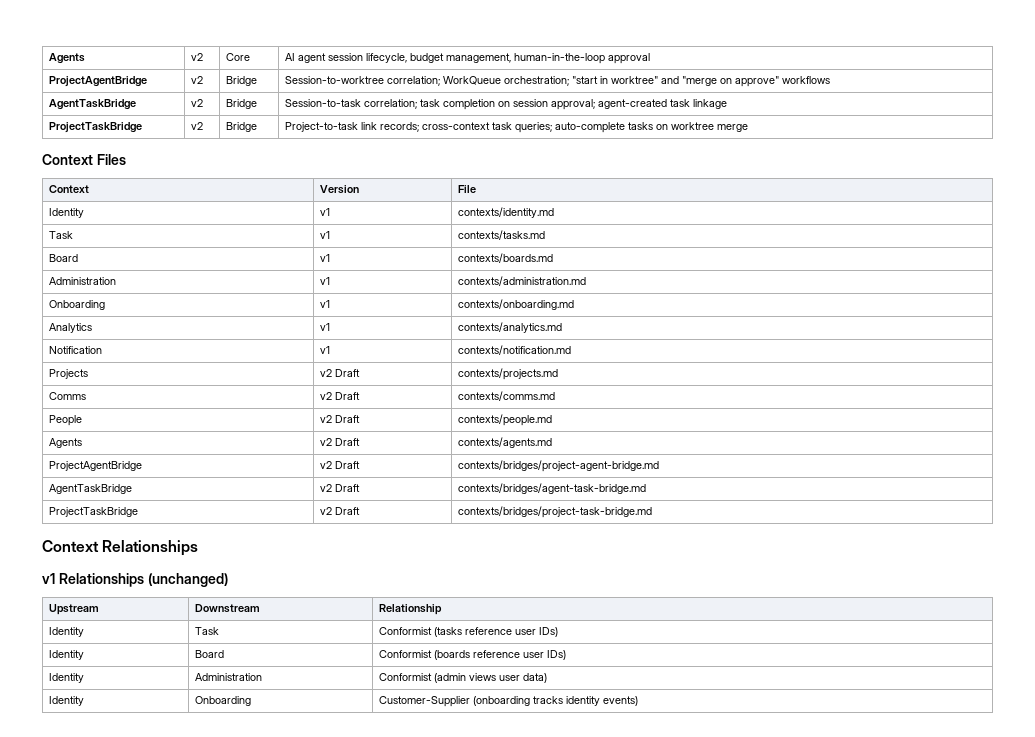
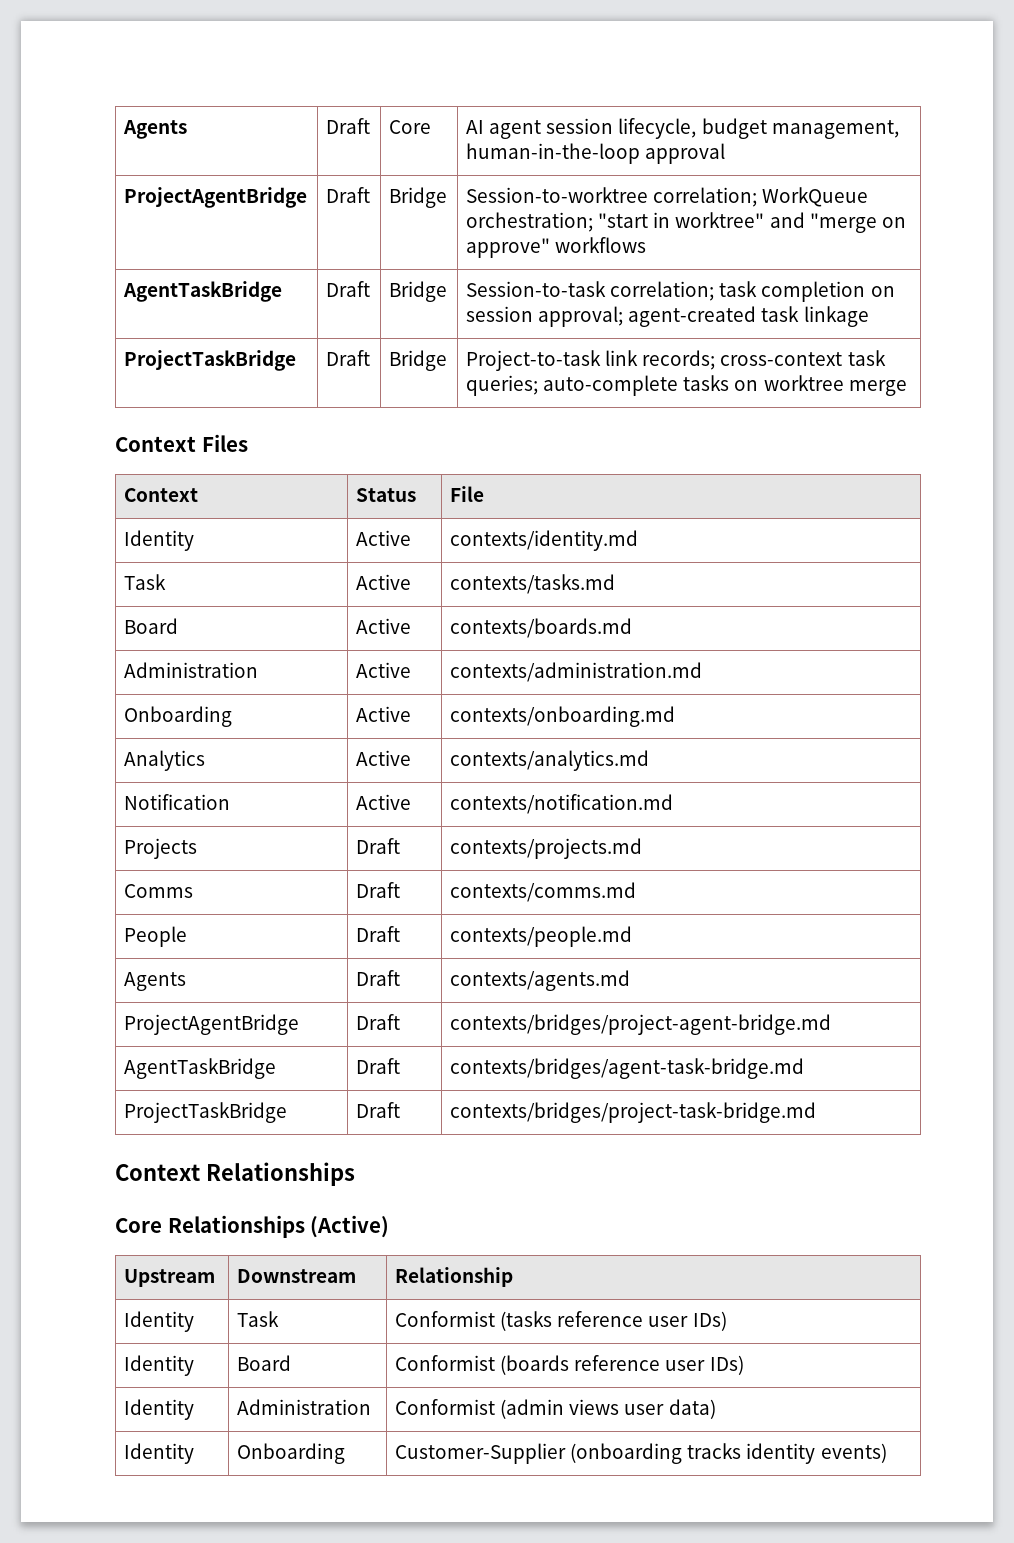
[49,53,86,64] [191,53,204,61] Agents | v2 -> [123,120,188,139] [326,118,371,134] Agents | Draft
[191,76,204,84] v2 -> [326,187,371,203] Draft
[191,99,204,107] v2 -> [326,281,371,297] Draft
[191,122,204,130] v2 -> [326,350,371,366] Draft
[320,185,360,194] Version -> [356,488,417,502] Status
[320,208,331,216] v1 -> [356,530,412,546] Active
[320,231,331,239] v1 -> [356,574,412,590] Active
[320,254,331,262] v1 -> [356,618,412,634] Active
[320,277,331,285] v1 -> [356,662,412,678] Active
[320,300,331,308] v1 -> [356,706,412,722] Active
[320,323,331,331] v1 -> [356,750,412,766] Active
[320,346,331,354] v1 -> [356,794,412,810] Active
[320,369,333,377] v2 -> (198, 848) none
[320,392,333,400] v2 -> (194, 891) none
[320,415,333,423] v2 -> (188, 936) none
[320,438,333,446] v2 -> (187, 981) none
[320,461,333,469] v2 -> (300, 1024) none
[320,484,333,492] v2 -> (277, 1068) none
[320,507,333,515] v2 -> (288, 1112) none
[42,573,228,587] v1 Relationships (unchanged) -> [115,1215,390,1238] Core Relationships (Active)

